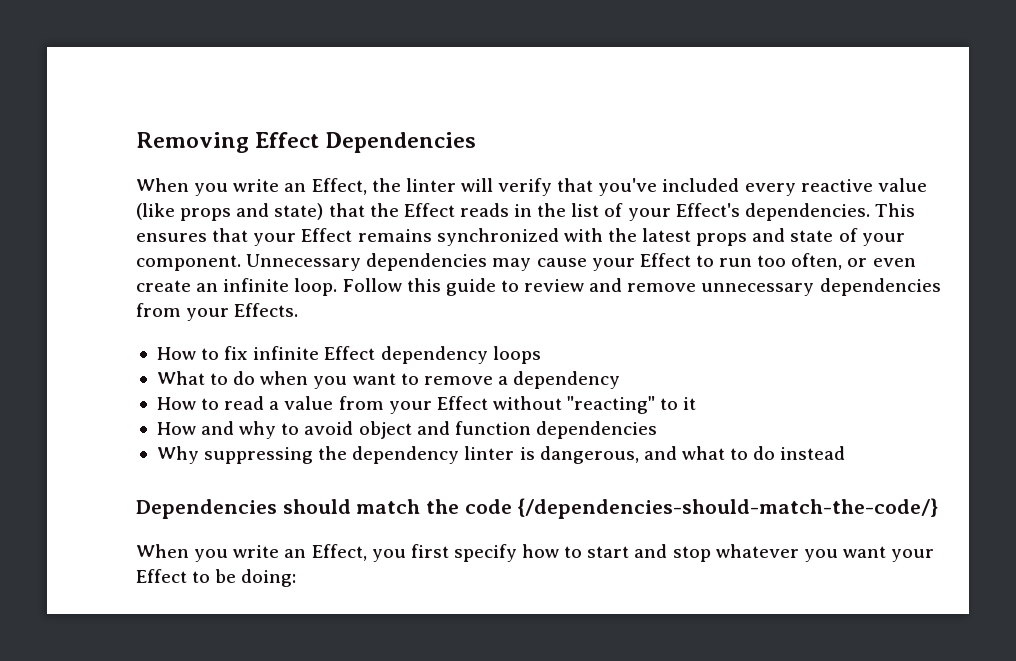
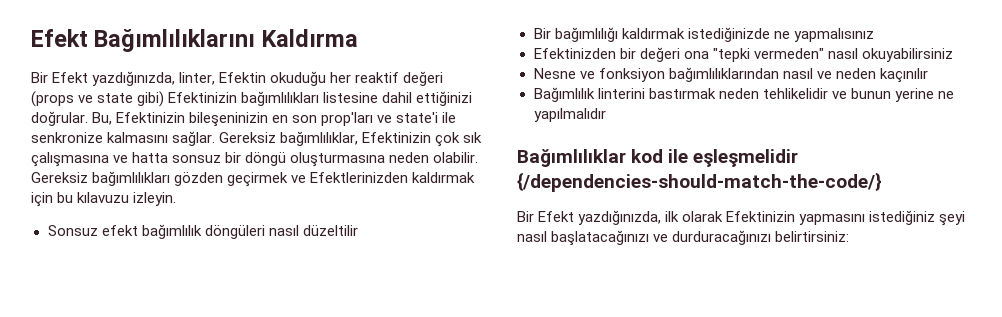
[136,132,477,153] [136,178,927,196] [136,203,915,221] [136,228,905,246] [136,253,916,271] [136,278,941,296] [136,303,299,321] [156,346,541,364] [156,371,621,389] [156,396,697,414] [156,421,657,439] [156,446,846,464] [136,498,939,519] [136,544,935,562] [136,569,297,587] Removing Effect Dependencies // When you write an Effect, the linter will verify that you've included every reactive value (like props and state) that the Effect reads in the list of your Effect's dependencies. This ensures that your Effect remains synchronized with the latest props and state of your component. Unnecessary dependencies may cause your Effect to run too often, or even create an infinite loop. Follow this guide to review and remove unnecessary dependencies from your Effects. // How to fix infinite Effect dependency loops // What to do when you want to remove a dependency // How to read a value from your Effect without "reacting" to it // How and why to avoid object and function dependencies // Why suppressing the dependency linter is dangerous, and what to do instead // Dependencies should match the code {/dependencies-should-match-the-code/} // When you write an Effect, you first specify how to start and stop whatever you want your Effect to be doing: -> [31,29,358,52] [31,71,444,86] [31,91,473,107] [31,111,457,127] [31,131,483,147] [31,152,479,167] [31,171,476,187] [31,192,177,207] [47,224,358,239] [533,27,874,42] [533,47,953,62] [533,67,928,83] [533,87,954,102] [533,108,606,122] [517,149,799,167] [517,172,882,192] [517,210,966,226] [517,230,850,246] Efekt Bağımlılıklarını Kaldırma // Bir Efekt yazdığınızda, linter, Efektin okuduğu her reaktif değeri (props ve state gibi) Efektinizin bağımlılıkları listesine dahil ettiğinizi doğrular. Bu, Efektinizin bileşeninizin en son prop'ları ve state'i ile senkronize kalmasını sağlar. Gereksiz bağımlılıklar, Efektinizin çok sık çalışmasına ve hatta sonsuz bir döngü oluşturmasına neden olabilir. Gereksiz bağımlılıkları gözden geçirmek ve Efektlerinizden kaldırmak için bu kılavuzu izleyin. // Sonsuz efekt bağımlılık döngüleri nasıl düzeltilir // Bir bağımlılığı kaldırmak istediğinizde ne yapmalısınız // Efektinizden bir değeri ona "tepki vermeden" nasıl okuyabilirsiniz // Nesne ve fonksiyon bağımlılıklarından nasıl ve neden kaçınılır // Bağımlılık linterini bastırmak neden tehlikelidir ve bunun yerine ne yapılmalıdır // Bağımlılıklar kod ile eşleşmelidir {/dependencies-should-match-the-code/} // Bir Efekt yazdığınızda, ilk olarak Efektinizin yapmasını istediğiniz şeyi nasıl başlatacağınızı ve durduracağınızı belirtirsiniz:

